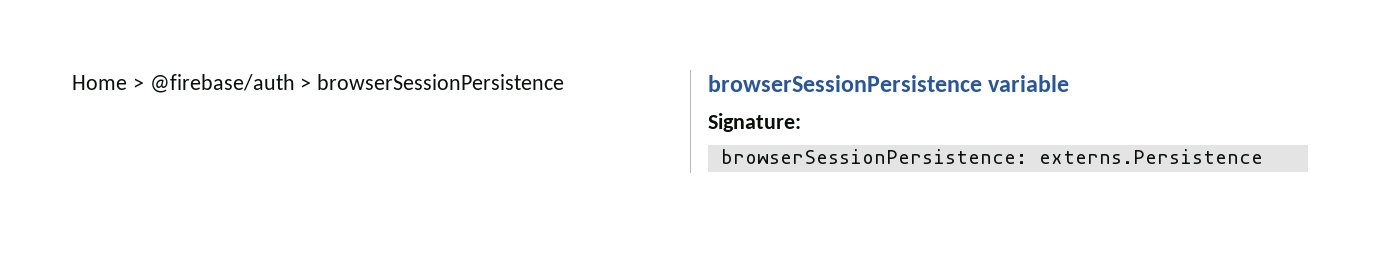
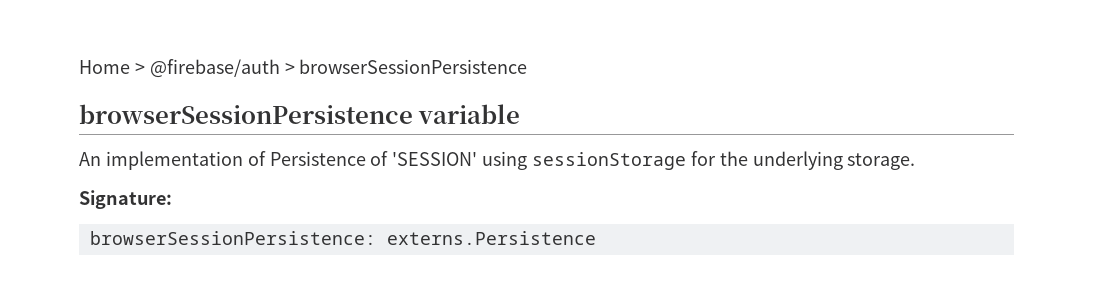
(1070, 83) none -> [79,151,916,170] // An implementation of Persistence of 'SESSION' using sessionStorage for the underlying storage.

